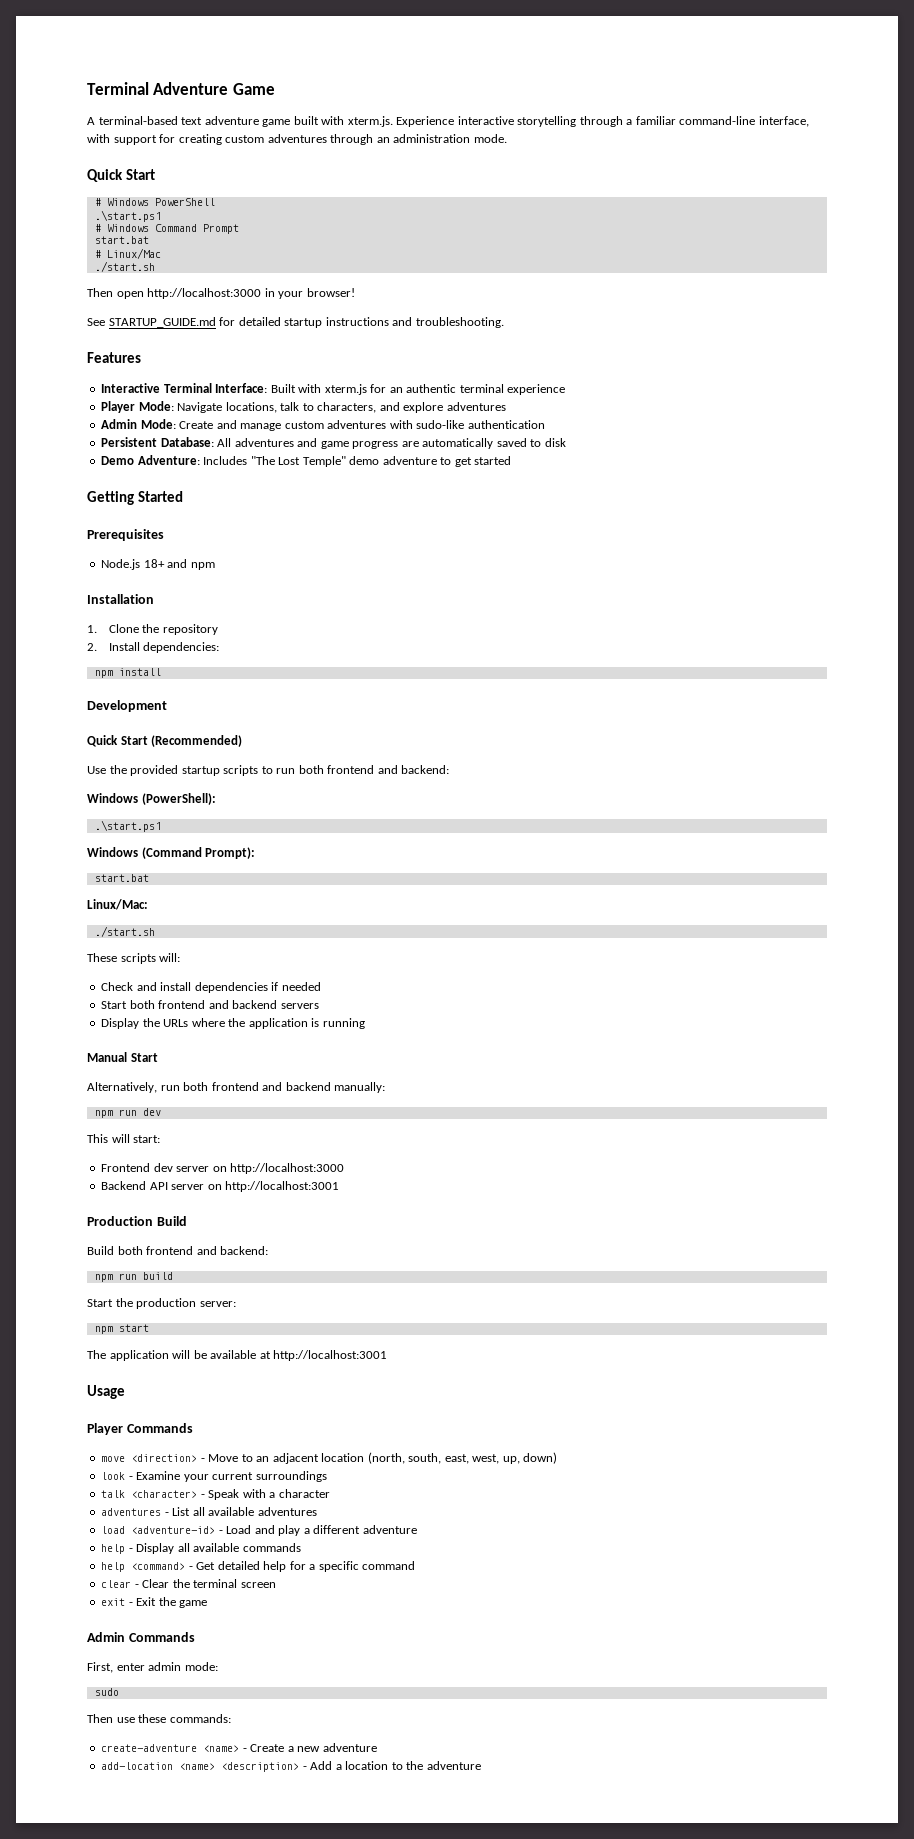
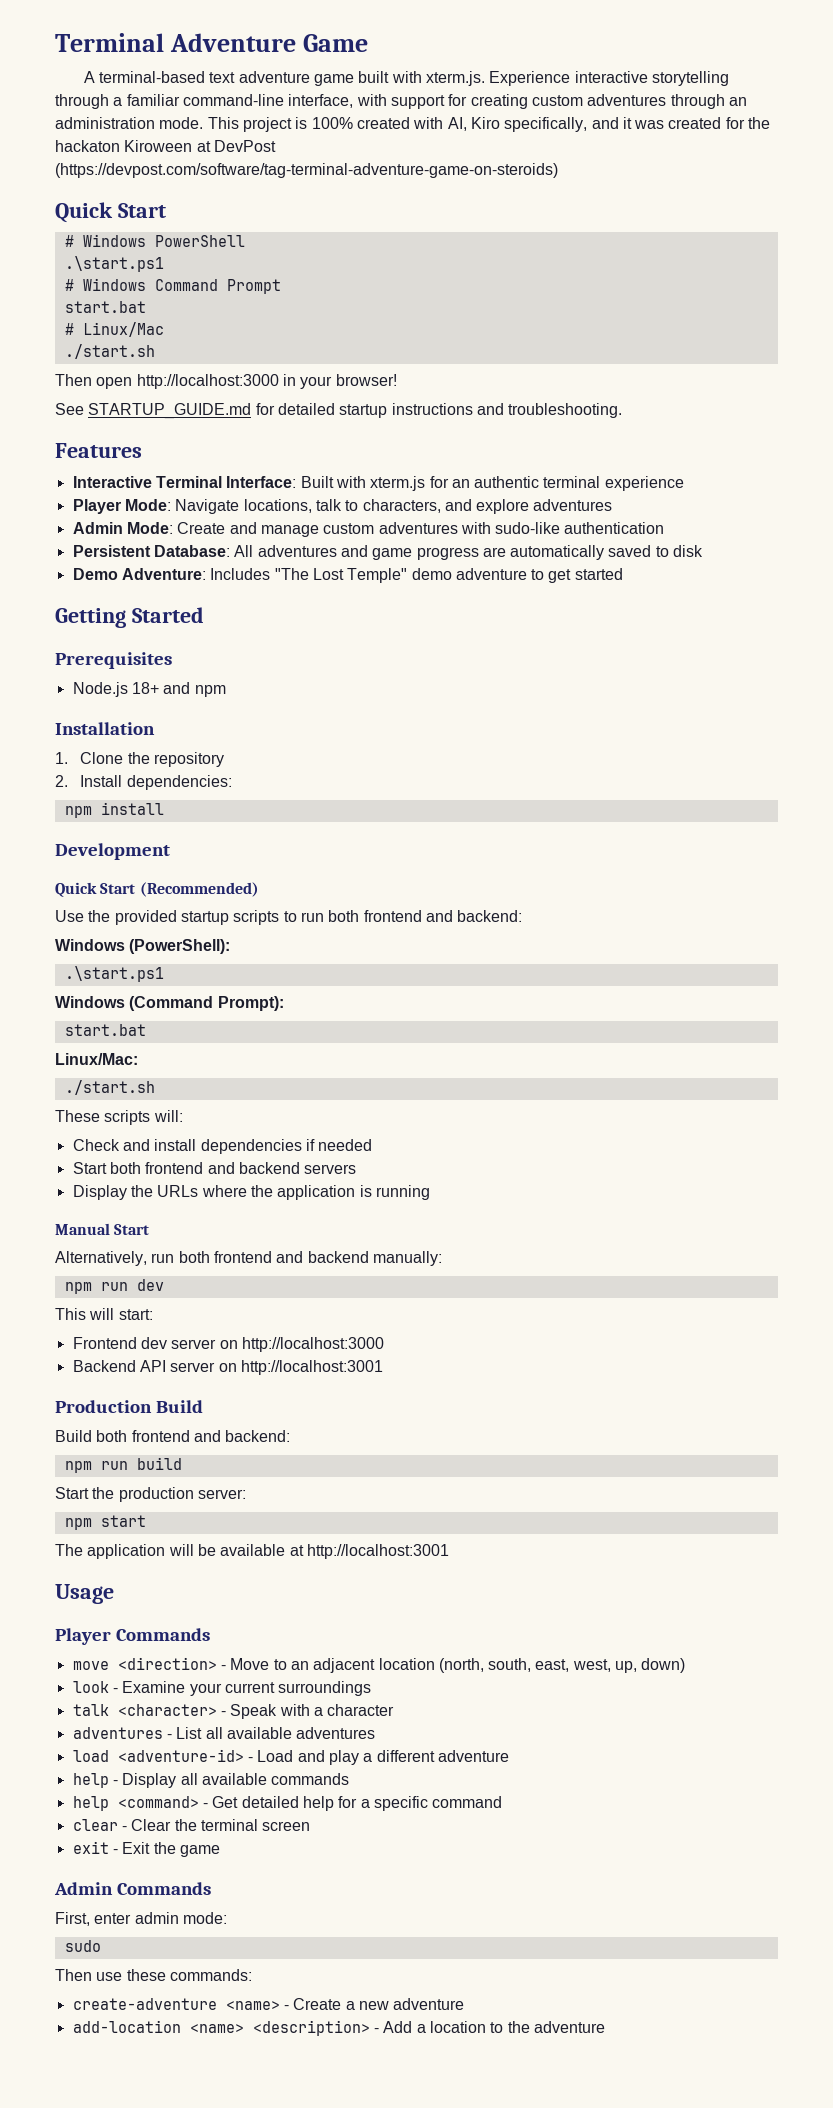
(507, 138) none -> [207,117,771,132] [55,140,276,152] [55,163,558,178] This project is 100% created with AI, Kiro specifically, and it was created for the hackaton Kiroween at DevPost (https://devpost.com/software/tag-terminal-adventure-game-on-steroids)

